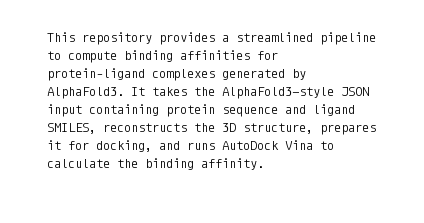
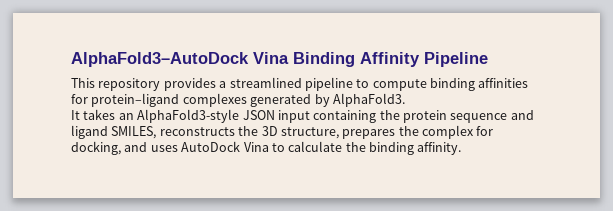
(47, 37) none -> [71,52,488,67] AlphaFold3–AutoDock Vina Binding Affinity Pipeline //
(124, 93) none -> (405, 100) //
[194,87,215,96] the -> [118,113,134,120] an
(159, 110) none -> [379,110,400,120] the
[47,140,61,150] it -> [398,125,474,139] the complex
[187,142,215,150] runs -> [150,145,178,152] uses

